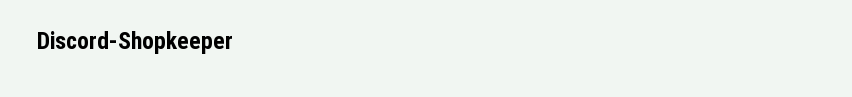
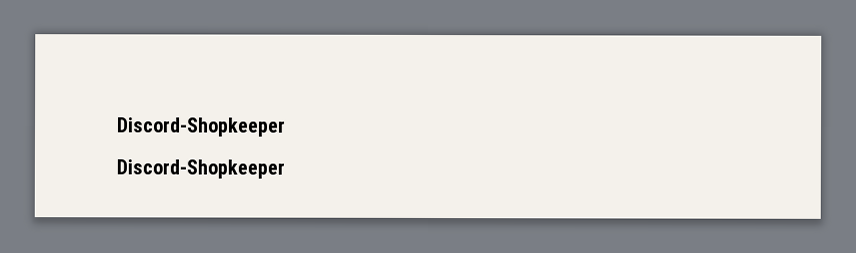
[37,31,233,54] Discord-Shopkeeper -> [116,117,286,137] [116,159,285,179] Discord-Shopkeeper // Discord-Shopkeeper

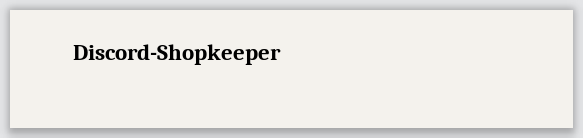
[116,117,286,137] [116,159,285,179] Discord-Shopkeeper // Discord-Shopkeeper -> [73,44,281,65] Discord-Shopkeeper

